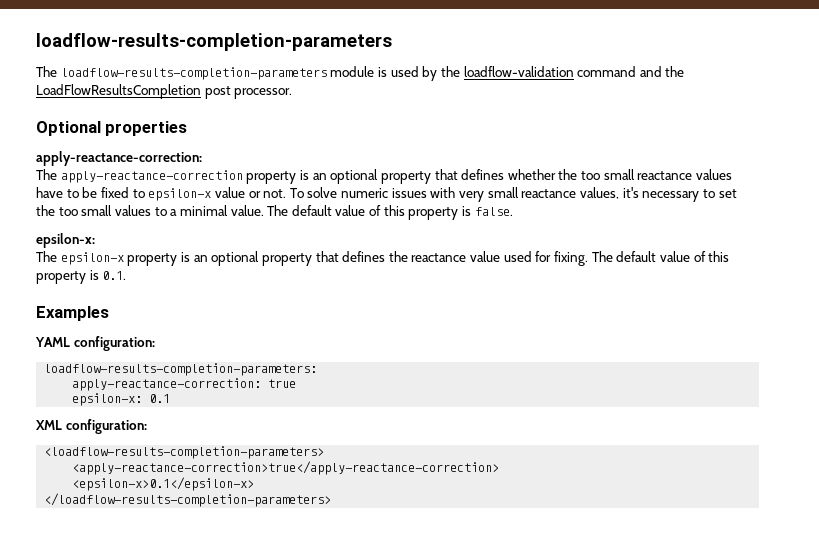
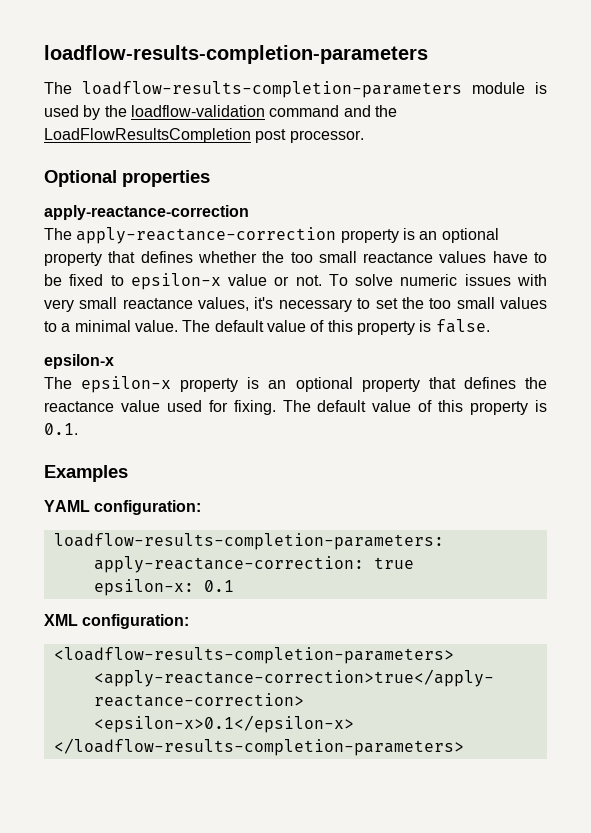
[36,151,202,166] apply-reactance-correction: -> [44,205,249,220] apply-reactance-correction
[36,233,95,248] epsilon-x: -> [44,354,114,369] epsilon-x

